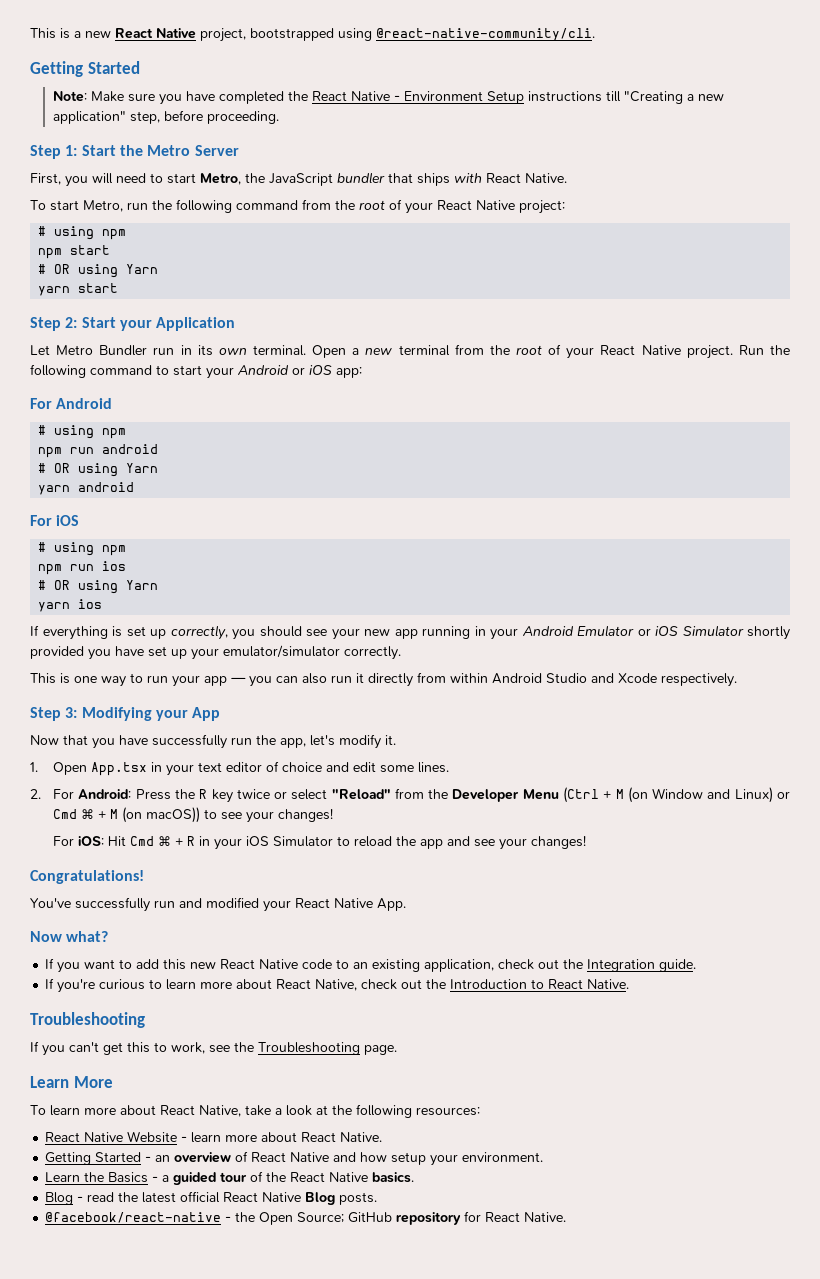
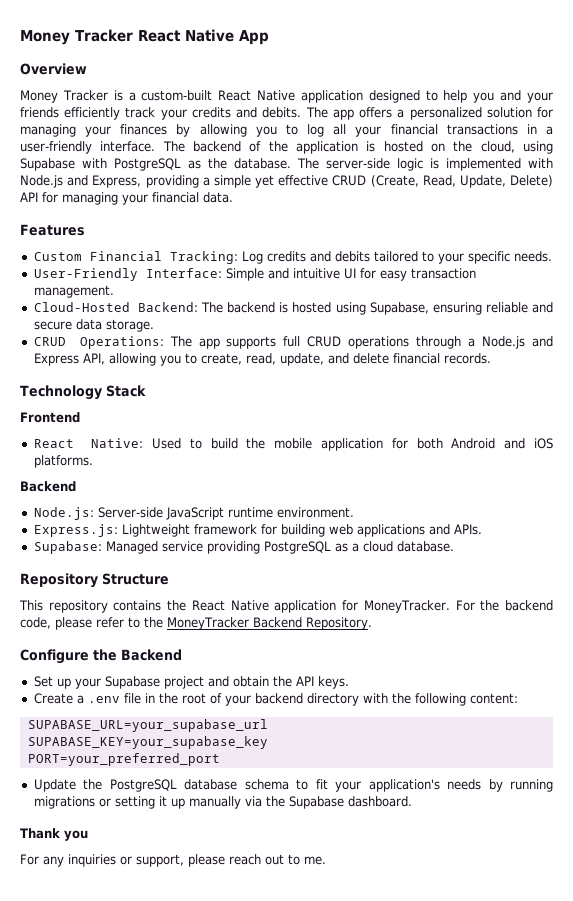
[30,28,56,39] This -> [20,29,269,45] [20,63,87,75] [20,90,108,103] Money Tracker React Native App // Overview // Money Tracker
[85,28,595,42] [30,61,140,77] [53,91,725,105] [53,110,280,124] [30,145,239,159] [30,172,567,187] [30,199,565,214] [38,226,127,240] [38,245,111,259] [38,264,159,278] [38,283,119,296] [30,317,236,331] [30,344,790,359] [30,364,362,379] [30,398,113,409] [38,425,127,439] [38,444,159,458] [38,463,159,477] [38,482,135,495] [30,515,80,526] [38,542,127,556] [38,561,127,575] [38,580,159,594] [38,599,103,612] [30,625,790,640] [30,645,401,660] [30,672,737,687] [30,707,221,721] [30,734,396,749] [30,761,450,776] [30,787,790,803] [53,807,334,823] [53,835,587,850] [30,870,144,884] [30,897,406,912] [30,931,109,942] [45,958,697,973] [45,978,630,993] [30,1012,145,1028] [30,1041,397,1056] [30,1076,113,1088] [30,1104,480,1118] [45,1131,383,1143] [45,1151,544,1166] [45,1171,415,1185] [45,1191,378,1205] [45,1211,567,1225] new React Native project, bootstrapped using @react-native-community/cli. // Getting Started // Note: Make sure you have completed the React Native - Environment Setup instructions till "Creating a new application" step, before proceeding. // Step 1: Start the Metro Server // First, you will need to start Metro, the JavaScript bundler that ships with React Native. // To start Metro, run the following command from the root of your React Native project: // # using npm // npm start // # OR using Yarn // yarn start // Step 2: Start your Application // Let Metro Bundler run in its own terminal. Open a new terminal from the root of your React Native project. Run the following command to start your Android or iOS app: // For Android // # using npm // npm run android // # OR using Yarn // yarn android // For iOS // # using npm // npm run ios // # OR using Yarn // yarn ios // If everything is set up correctly, you should see your new app running in your Android Emulator or iOS Simulator shortly provided you have set up your emulator/simulator correctly. // This is one way to run your app — you can also run it directly from within Android Studio and Xcode respectively. // Step 3: Modifying your App // Now that you have successfully run the app, let's modify it. // 1. Open App.tsx in your text editor of choice and edit some lines. // 2. For Android: Press the R key twice or select "Reload" from the Developer Menu (Ctrl + M (on Window and Linux) or Cmd ⌘ + M (on macOS)) to see your changes! // For iOS: Hit Cmd ⌘ + R in your iOS Simulator to reload the app and see your changes! // Congratulations! // You've successfully run and modified your React Native App. // Now what? // If you want to add this new React Native code to an existing application, check out the Integration guide. // If you're curious to learn more about React Native, check out the Introduction to React Native. // Troubleshooting // If you can't get this to work, see the Troubleshooting page. // Learn More // To learn more about React Native, take a look at the following resources: // React Native Website - learn more about React Native. // Getting Started - an overview of React Native and how setup your environment. // Learn the Basics - a guided tour of the React Native basics. // Blog - read the latest official React Native Blog posts. // @facebook/react-native - the Open Source; GitHub repository for React Native. -> [141,90,553,103] [20,107,553,120] [20,124,553,137] [20,141,553,154] [20,158,553,171] [20,175,553,188] [20,192,233,205] [20,224,85,236] [33,251,552,264] [33,268,476,281] [33,285,114,298] [33,302,553,315] [33,319,154,332] [33,336,553,349] [33,353,491,366] [20,385,146,400] [20,412,80,423] [33,438,554,451] [33,455,93,468] [20,481,76,492] [33,507,354,520] [33,524,482,537] [33,541,454,554] [20,573,169,588] [19,600,553,613] [20,617,372,630] [20,649,182,664] [33,676,349,689] [33,693,518,706] [27,719,268,732] [27,736,268,749] [27,753,220,766] [33,779,554,792] [33,796,412,809] [20,828,88,841] [20,854,326,867] custom-built React Native application designed to help you and your friends efficiently track your credits and debits. The app offers a personalized solution for managing your finances by allowing you to log all your financial transactions in a user-friendly interface. The backend of the application is hosted on the cloud, using Supabase with PostgreSQL as the database. The server-side logic is implemented with Node.js and Express, providing a simple yet effective CRUD (Create, Read, Update, Delete) API for managing your financial data. // Features // Custom Financial Tracking: Log credits and debits tailored to your specific needs. // User-Friendly Interface: Simple and intuitive UI for easy transaction management. // Cloud-Hosted Backend: The backend is hosted using Supabase, ensuring reliable and secure data storage. // CRUD Operations: The app supports full CRUD operations through a Node.js and Express API, allowing you to create, read, update, and delete financial records. // Technology Stack // Frontend // React Native: Used to build the mobile application for both Android and iOS platforms. // Backend // Node.js: Server-side JavaScript runtime environment. // Express.js: Lightweight framework for building web applications and APIs. // Supabase: Managed service providing PostgreSQL as a cloud database. // Repository Structure // This repository contains the React Native application for MoneyTracker. For the backend code, please refer to the MoneyTracker Backend Repository. // Configure the Backend // Set up your Supabase project and obtain the API keys. // Create a .env file in the root of your backend directory with the following content: // SUPABASE_URL=your_supabase_url // SUPABASE_KEY=your_supabase_key // PORT=your_preferred_port // Update the PostgreSQL database schema to fit your application's needs by running migrations or setting it up manually via the Supabase dashboard. // Thank you // For any inquiries or support, please reach out to me.

